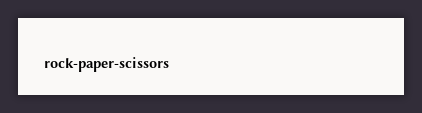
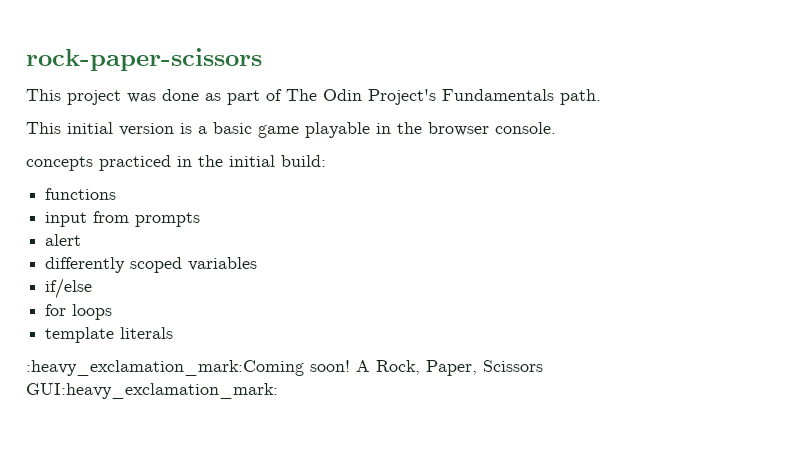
(169, 64) none -> [26,89,601,105] [26,122,556,138] [26,155,326,171] [45,188,117,200] [45,211,201,227] [45,234,82,246] [45,257,258,273] [45,278,93,299] [45,304,113,320] [45,327,174,343] [26,360,543,376] [26,383,278,399] // This project was done as part of The Odin Project's Fundamentals path. // This initial version is a basic game playable in the browser console. // concepts practiced in the initial build: // functions // input from prompts // alert // differently scoped variables // if/else // for loops // template literals // :heavy_exclamation_mark:Coming soon! A Rock, Paper, Scissors GUI:heavy_exclamation_mark:

